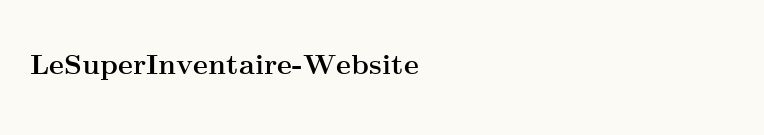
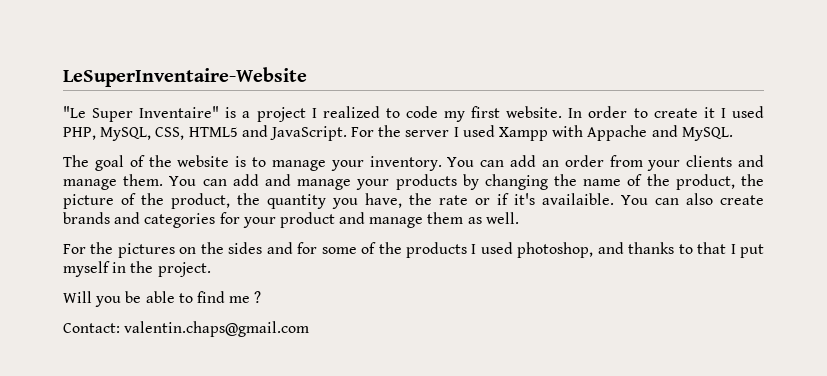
(419, 67) none -> [63,106,764,122] [63,125,733,141] [63,155,764,171] [63,174,764,190] [63,193,764,209] [63,212,519,228] [63,242,765,258] [63,261,211,277] [63,291,262,307] [63,321,310,337] // "Le Super Inventaire" is a project I realized to code my first website. In order to create it I used PHP, MySQL, CSS, HTML5 and JavaScript. For the server I used Xampp with Appache and MySQL. // The goal of the website is to manage your inventory. You can add an order from your clients and manage them. You can add and manage your products by changing the name of the product, the picture of the product, the quantity you have, the rate or if it's availaible. You can also create brands and categories for your product and manage them as well. // For the pictures on the sides and for some of the products I used photoshop, and thanks to that I put myself in the project. // Will you be able to find me ? // Contact: valentin.chaps@gmail.com

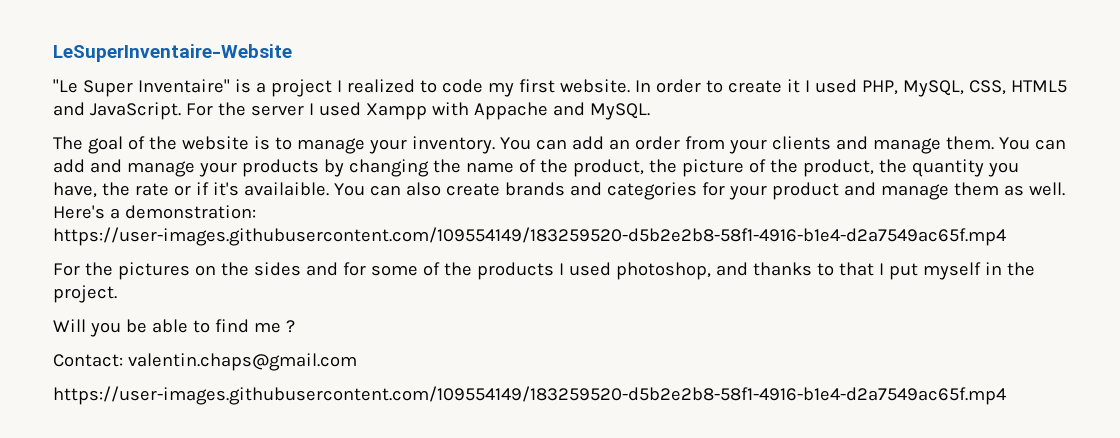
(519, 218) none -> [53,205,256,219] [53,227,1006,246] Here's a demonstration: https://user-images.githubusercontent.com/109554149/183259520-d5b2e2b8-58f1-4916-b1e4-d2a7549ac65f.mp4
(310, 329) none -> [53,386,1006,405] // https://user-images.githubusercontent.com/109554149/183259520-d5b2e2b8-58f1-4916-b1e4-d2a7549ac65f.mp4

